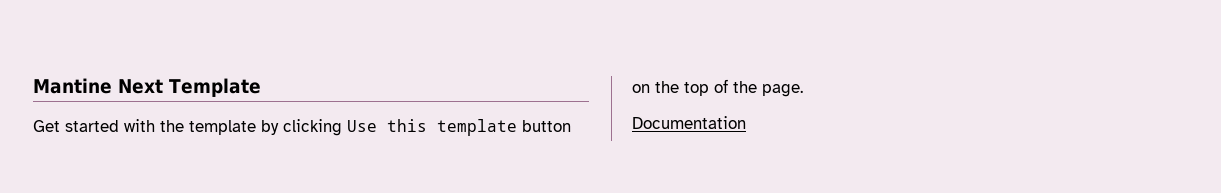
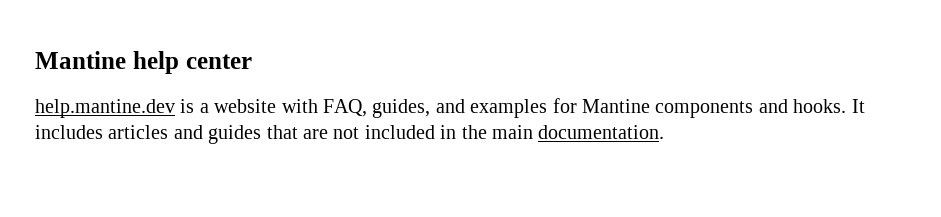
[33,78,261,97] [33,119,571,136] [632,79,803,97] [632,116,746,129] Mantine Next Template // Get started with the template by clicking Use this template button on the top of the page. // Documentation -> [35,51,252,74] [35,98,865,118] [35,125,665,144] Mantine help center // help.mantine.dev is a website with FAQ, guides, and examples for Mantine components and hooks. It includes articles and guides that are not included in the main documentation.

